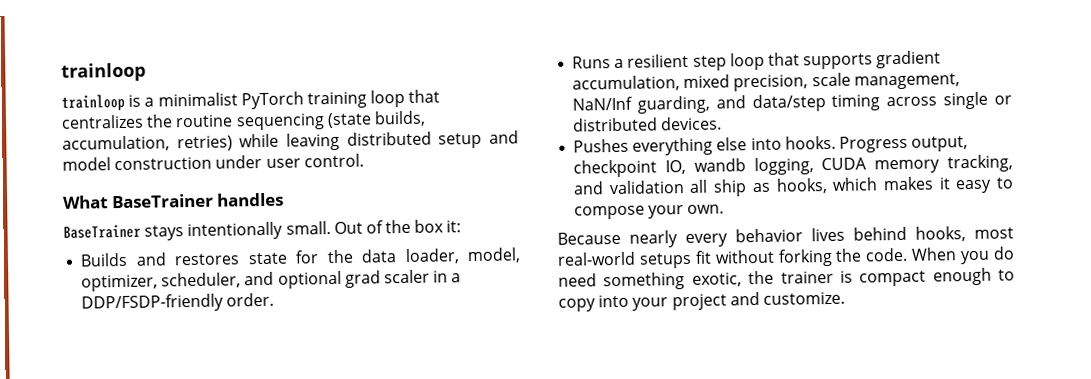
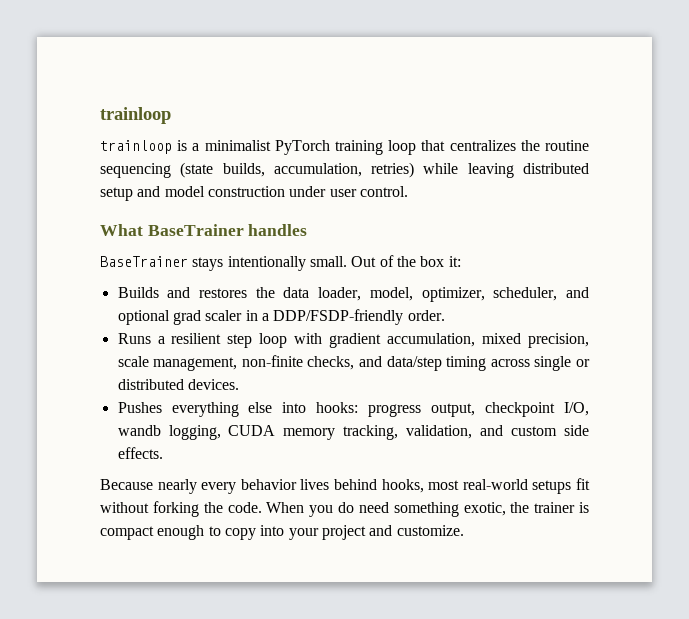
[247,250,320,265] state for -> (248, 293) none
[767,52,874,70] that supports -> [294,333,323,344] with
[572,95,710,114] NaN/Inf guarding, -> [241,355,355,370] non-finite checks,
[784,135,908,153] hooks. Progress -> [316,402,422,417] hooks: progress
[664,160,686,175] IO, -> [564,402,589,416] I/O,
[573,176,1014,197] [574,204,725,220] and validation all ship as hooks, which makes it easy to compose your own. -> [406,425,589,439] [117,447,163,459] validation, and custom side effects.

